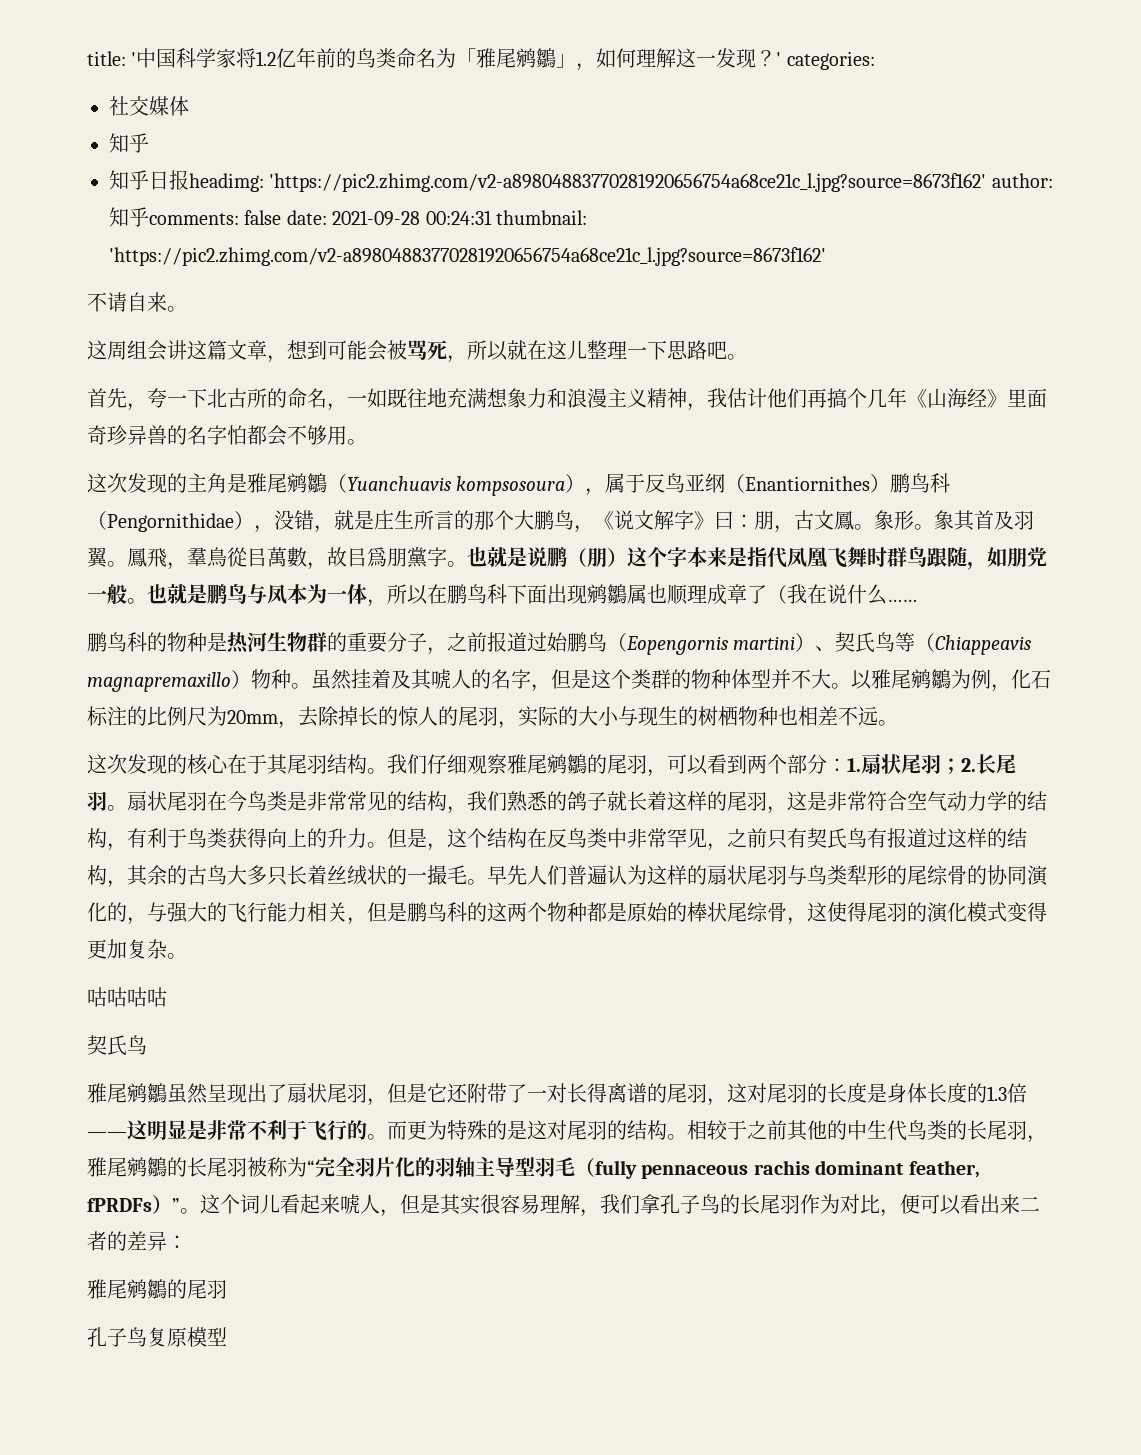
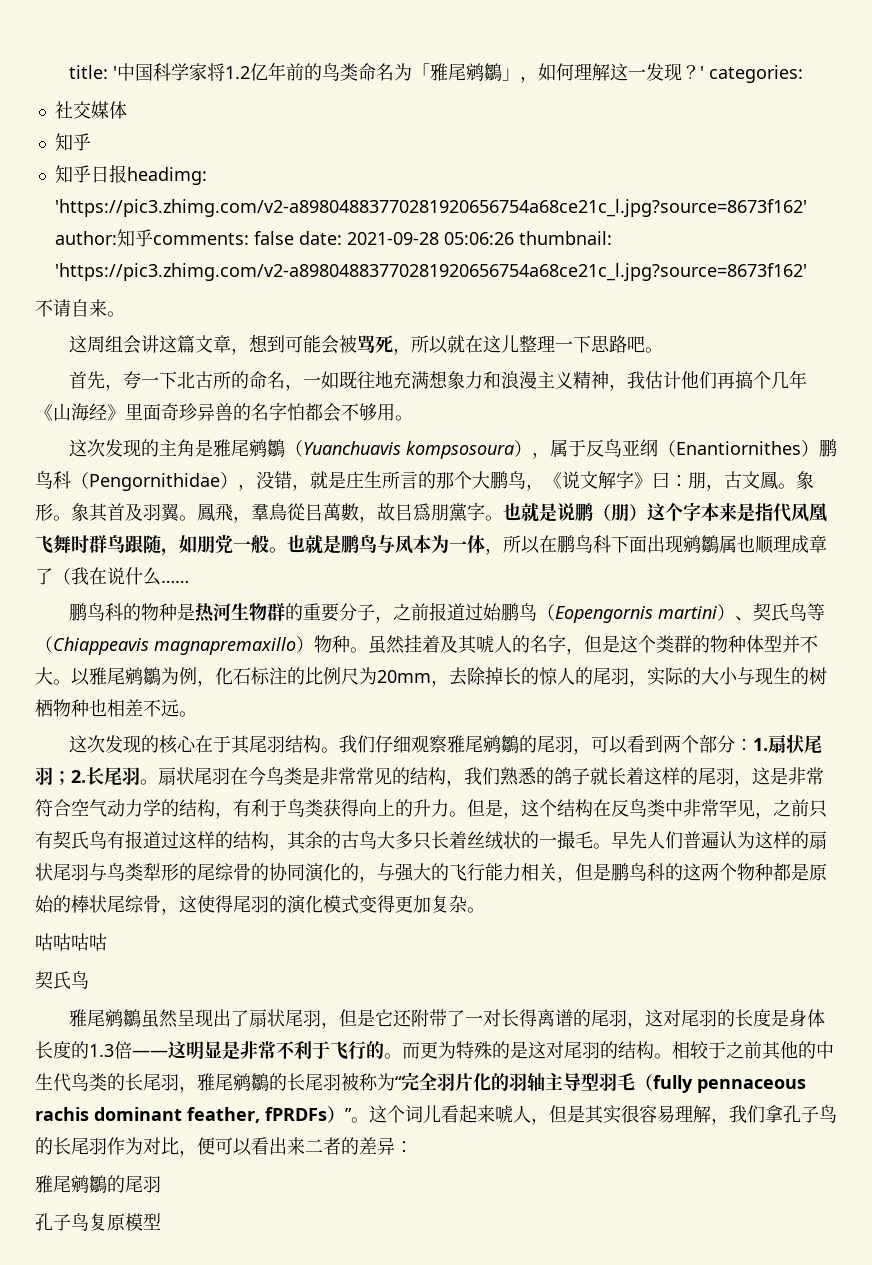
[269,173,987,192] 'https://pic2.zhimg.com/v2-a89804883770281920656754a68ce21c_l.jpg?source=8673f162' -> [54,199,807,217] 'https://pic3.zhimg.com/v2-a89804883770281920656754a68ce21c_l.jpg?source=8673f162'
[425,210,587,225] [109,247,826,266] 00:24:31 thumbnail: 'https://pic2.zhimg.com/v2-a89804883770281920656754a68ce21c_l.jpg?source=8673f162' -> [443,231,612,245] [54,263,807,281] 05:06:26 thumbnail: 'https://pic3.zhimg.com/v2-a89804883770281920656754a68ce21c_l.jpg?source=8673f162'

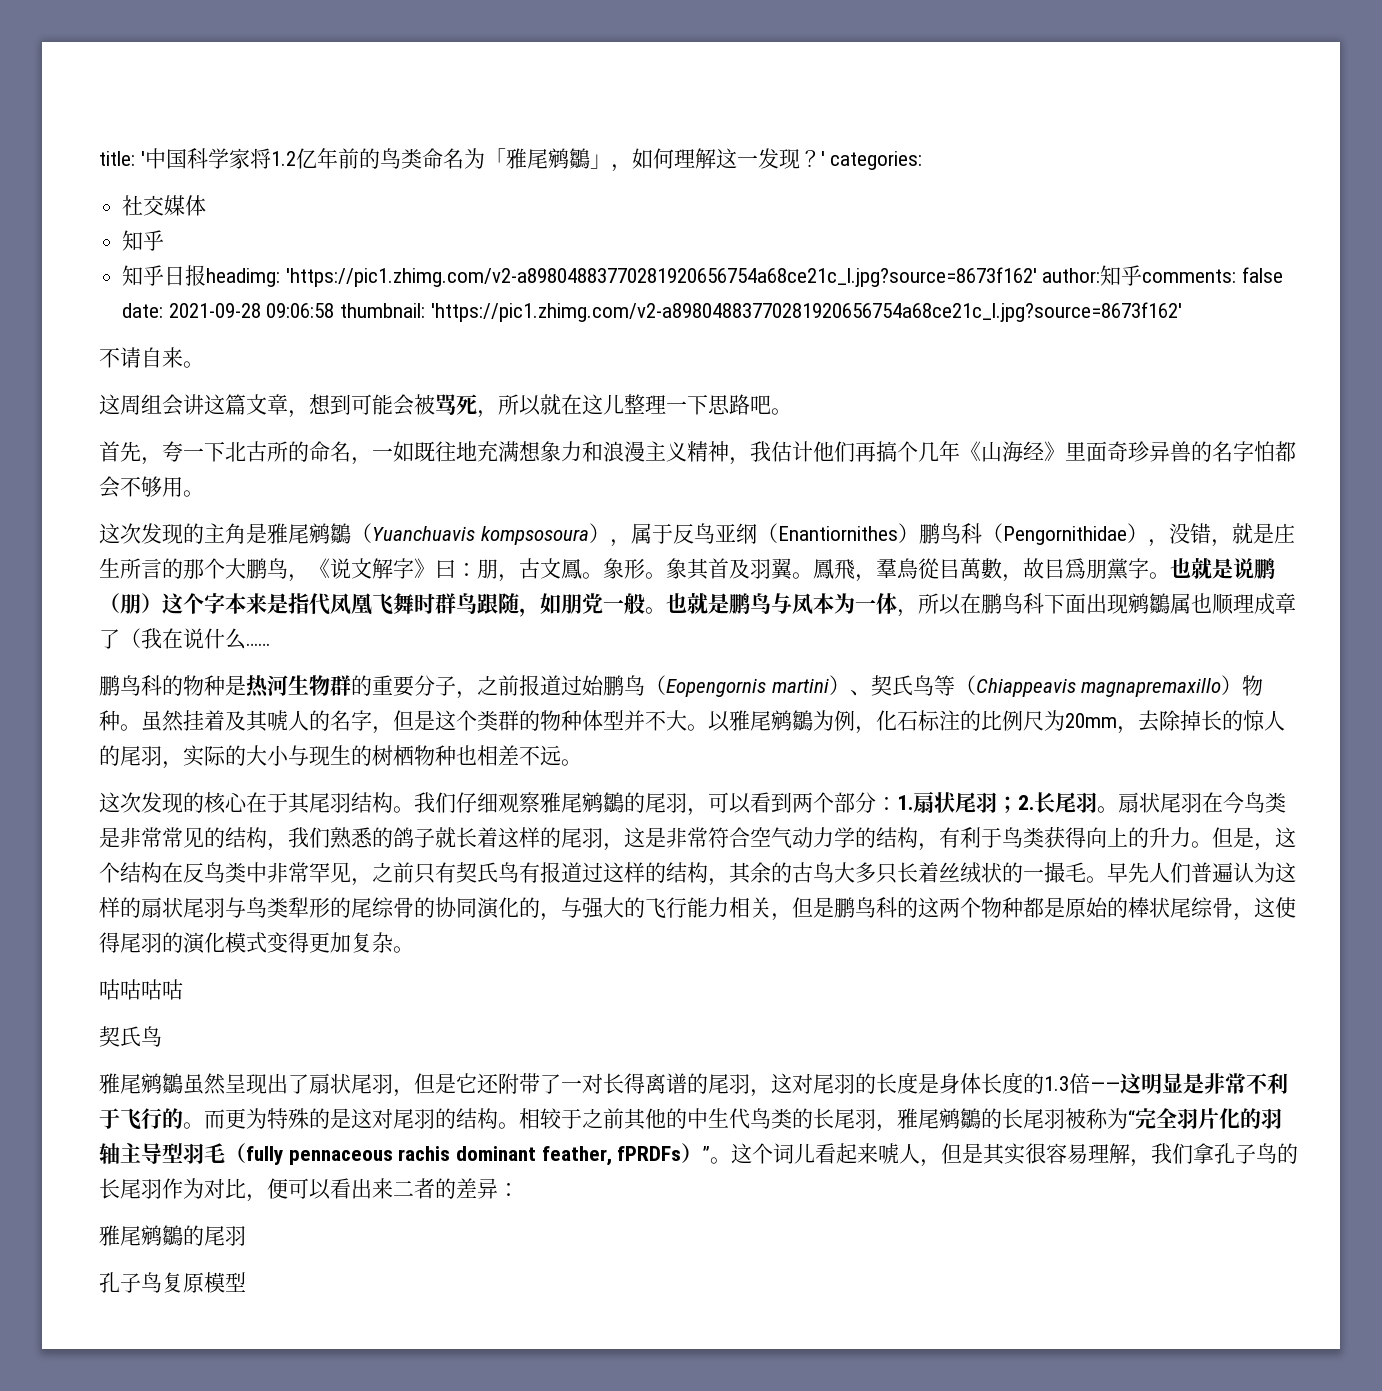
[54,199,807,217] 'https://pic3.zhimg.com/v2-a89804883770281920656754a68ce21c_l.jpg?source=8673f162' -> [285,267,1037,287] 'https://pic1.zhimg.com/v2-a89804883770281920656754a68ce21c_l.jpg?source=8673f162'
[443,231,612,245] [54,263,807,281] 05:06:26 thumbnail: 'https://pic3.zhimg.com/v2-a89804883770281920656754a68ce21c_l.jpg?source=8673f162' -> [266,302,1182,322] 09:06:58 thumbnail: 'https://pic1.zhimg.com/v2-a89804883770281920656754a68ce21c_l.jpg?source=8673f162'

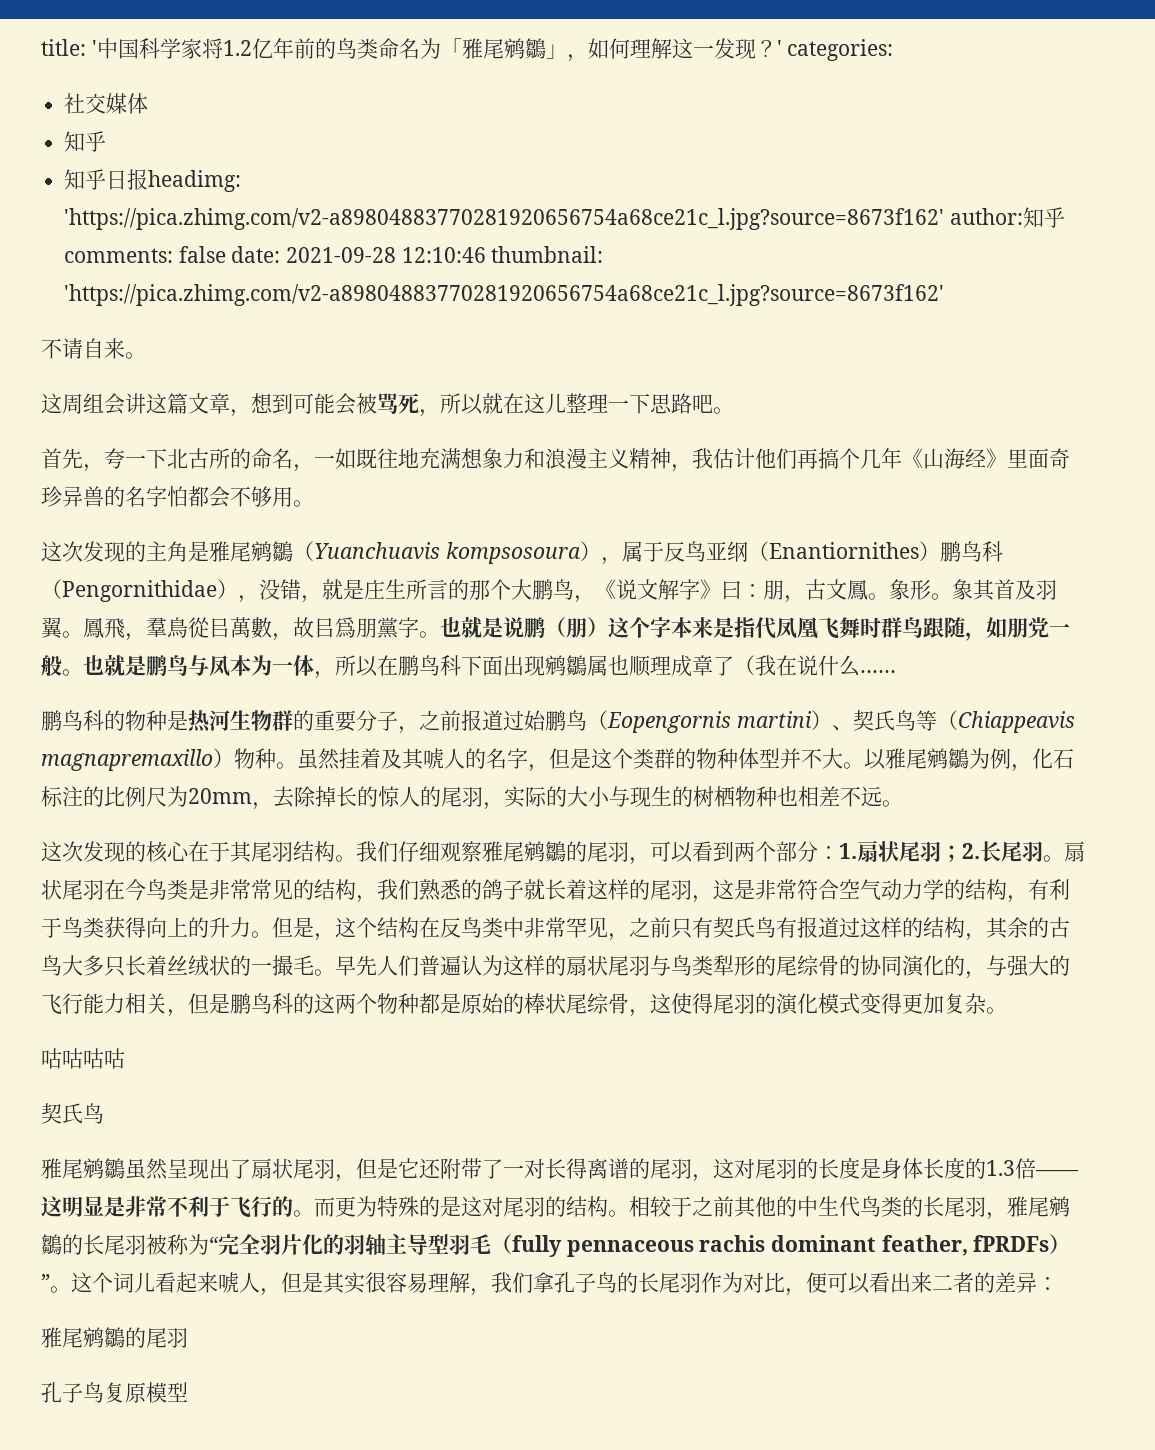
[285,267,1037,287] 'https://pic1.zhimg.com/v2-a89804883770281920656754a68ce21c_l.jpg?source=8673f162' -> [64,208,945,230] 'https://pica.zhimg.com/v2-a89804883770281920656754a68ce21c_l.jpg?source=8673f162'
[266,302,1182,322] 09:06:58 thumbnail: 'https://pic1.zhimg.com/v2-a89804883770281920656754a68ce21c_l.jpg?source=8673f162' -> [401,246,604,263] [64,284,945,306] 12:10:46 thumbnail: 'https://pica.zhimg.com/v2-a89804883770281920656754a68ce21c_l.jpg?source=8673f162'

